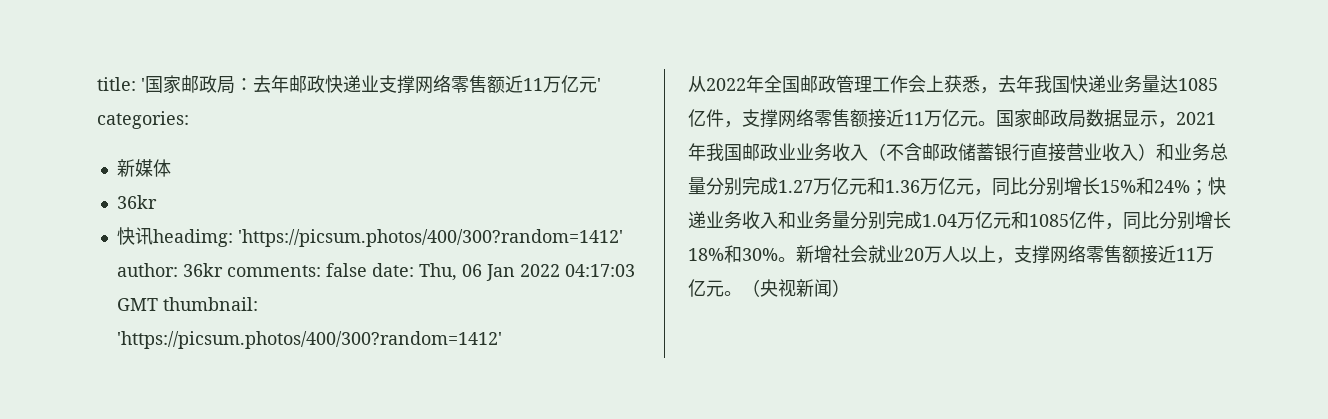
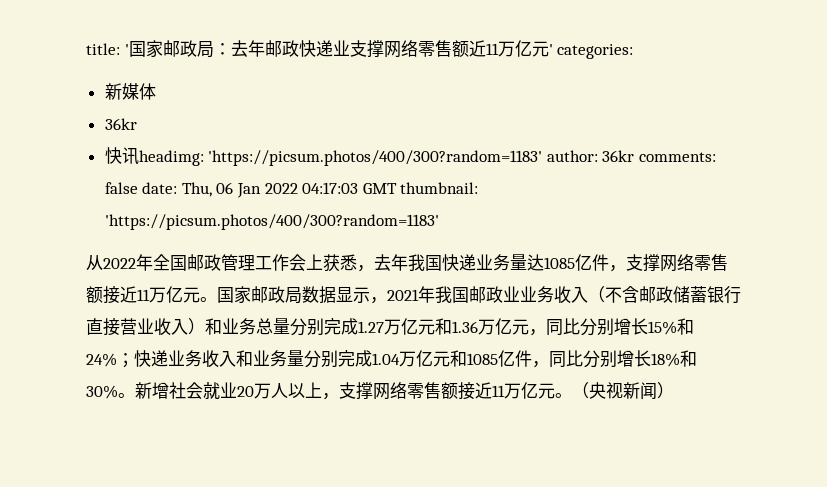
[237,229,623,247] 'https://picsum.photos/400/300?random=1412' -> [208,150,543,166] 'https://picsum.photos/400/300?random=1183'
[116,331,502,349] 'https://picsum.photos/400/300?random=1412' -> [104,214,439,230] 'https://picsum.photos/400/300?random=1183'

